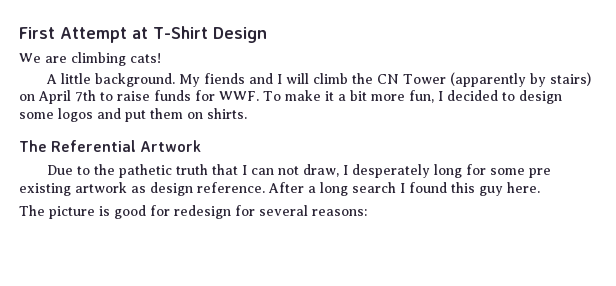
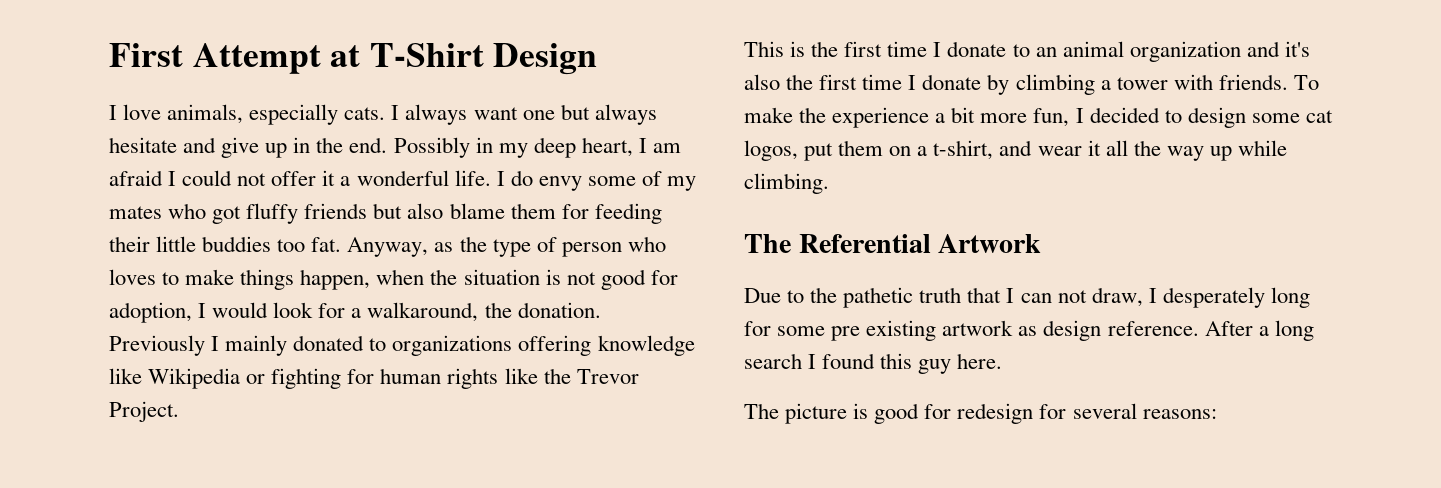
[19,52,161,66] [45,72,591,87] [19,90,334,104] We are climbing cats! // A little background. My fiends and I will climb the CN Tower (apparently by stairs) on April 7th to raise funds for WWF. To make it -> [109,104,657,125] [109,137,681,158] [109,170,697,191] [109,203,662,224] [109,236,666,257] [109,269,678,290] [109,302,601,323] [109,335,695,356] [109,368,639,389] [109,401,179,422] [744,41,1310,62] [744,74,1319,95] [744,107,930,128] I love animals, especially cats. I always want one but always hesitate and give up in the end. Possibly in my deep heart, I am afraid I could not offer it a wonderful life. I do envy some of my mates who got fluffy friends but also blame them for feeding their little buddies too fat. Anyway, as the type of person who loves to make things happen, when the situation is not good for adoption, I would look for a walkaround, the donation. Previously I mainly donated to organizations offering knowledge like Wikipedia or fighting for human rights like the Trevor Project. // This is the first time I donate to an animal organization and it's also the first time I donate by climbing a tower with friends. To make the experience
[58,108,121,122] logos and -> [1305,110,1333,123] [744,140,798,161] cat logos,
[207,108,247,119] shirts. -> [917,140,1287,161] [744,173,829,194] a t-shirt, and wear it all the way up while climbing.

